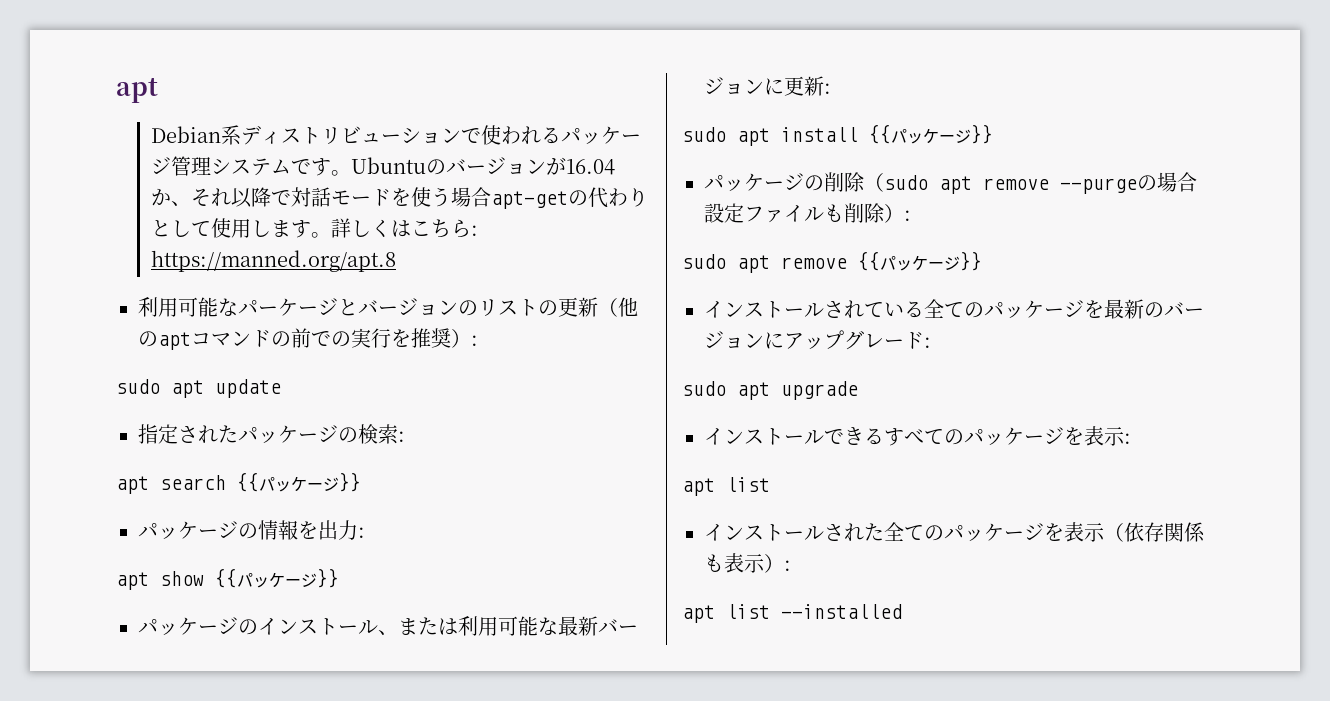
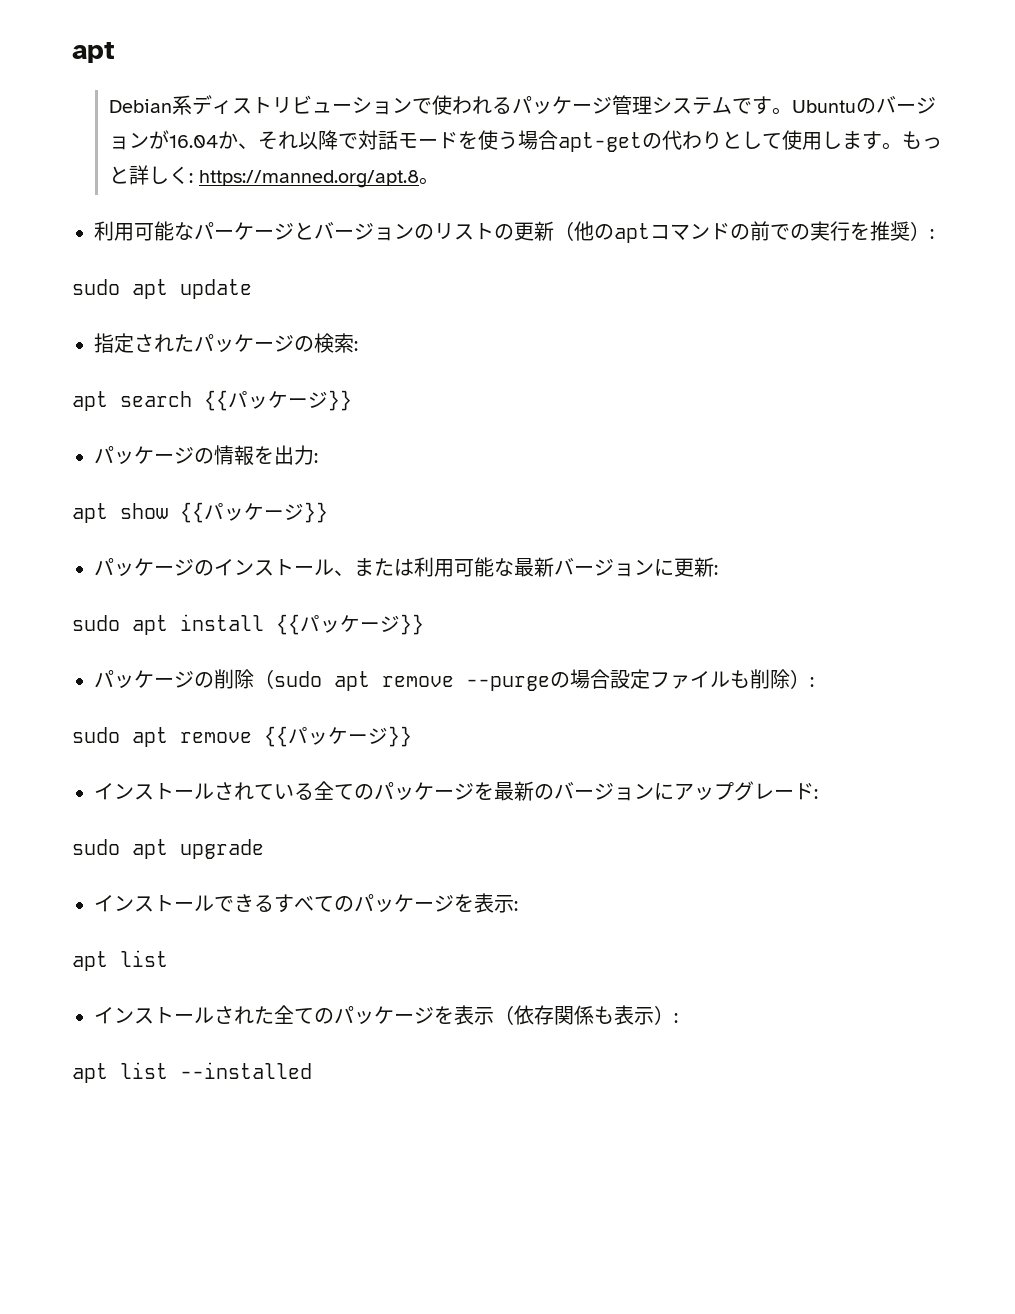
[330,218,471,238] 詳しくはこちら -> [902,131,943,149] [109,165,190,185] もっと詳しく
(396, 261) none -> [419,177,440,185] 。

